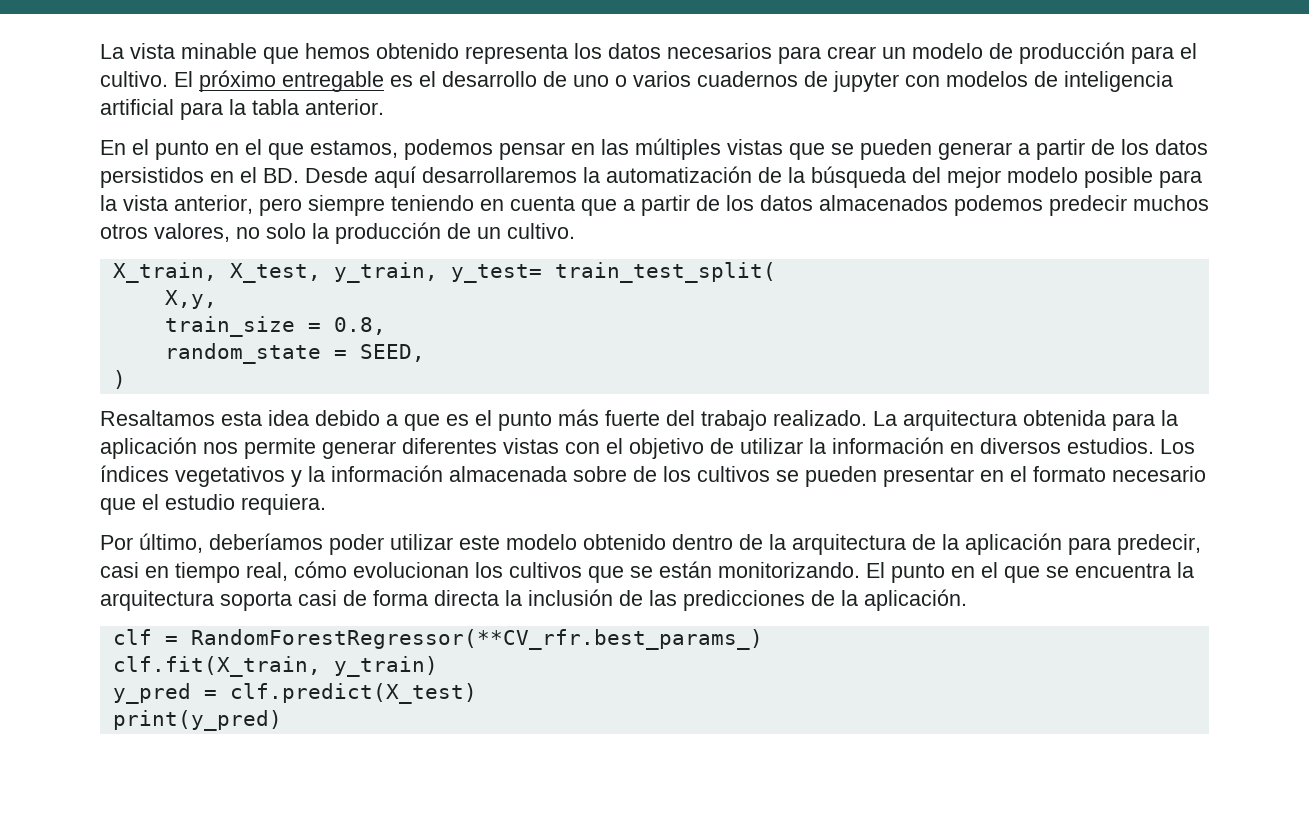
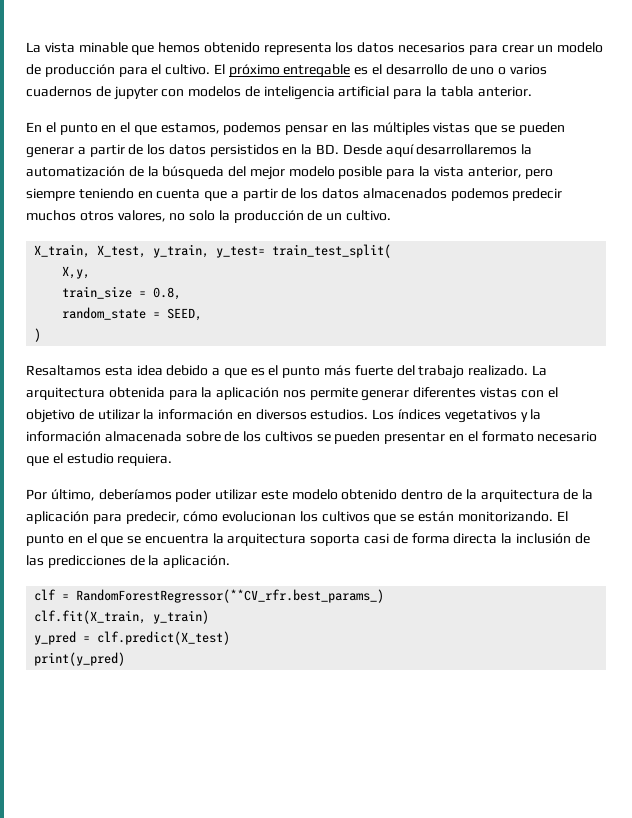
[240,167,257,183] el -> [301,144,313,155] la
[100,562,288,583] casi en tiempo real, -> (180, 517) none

